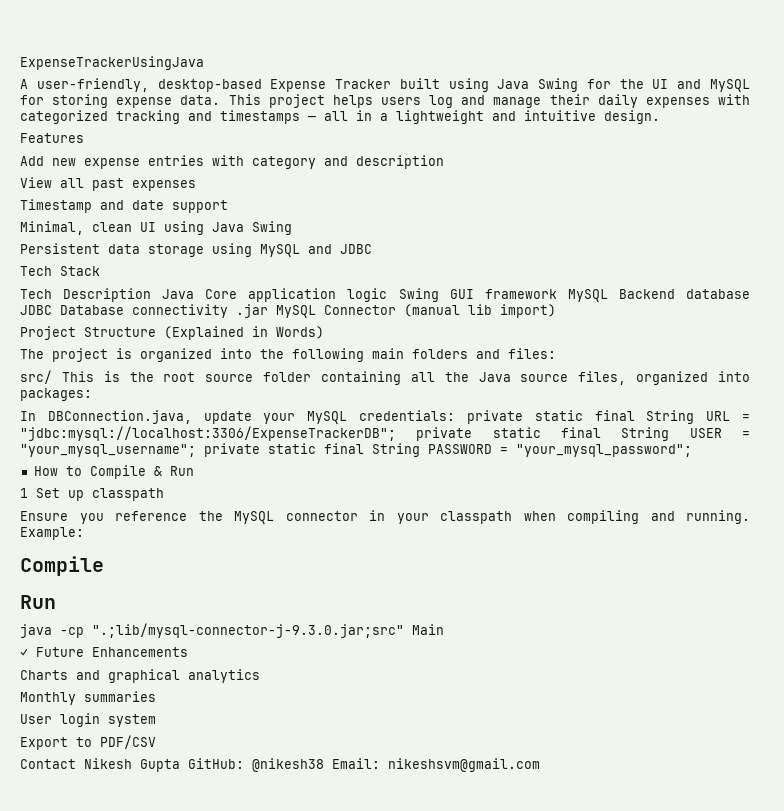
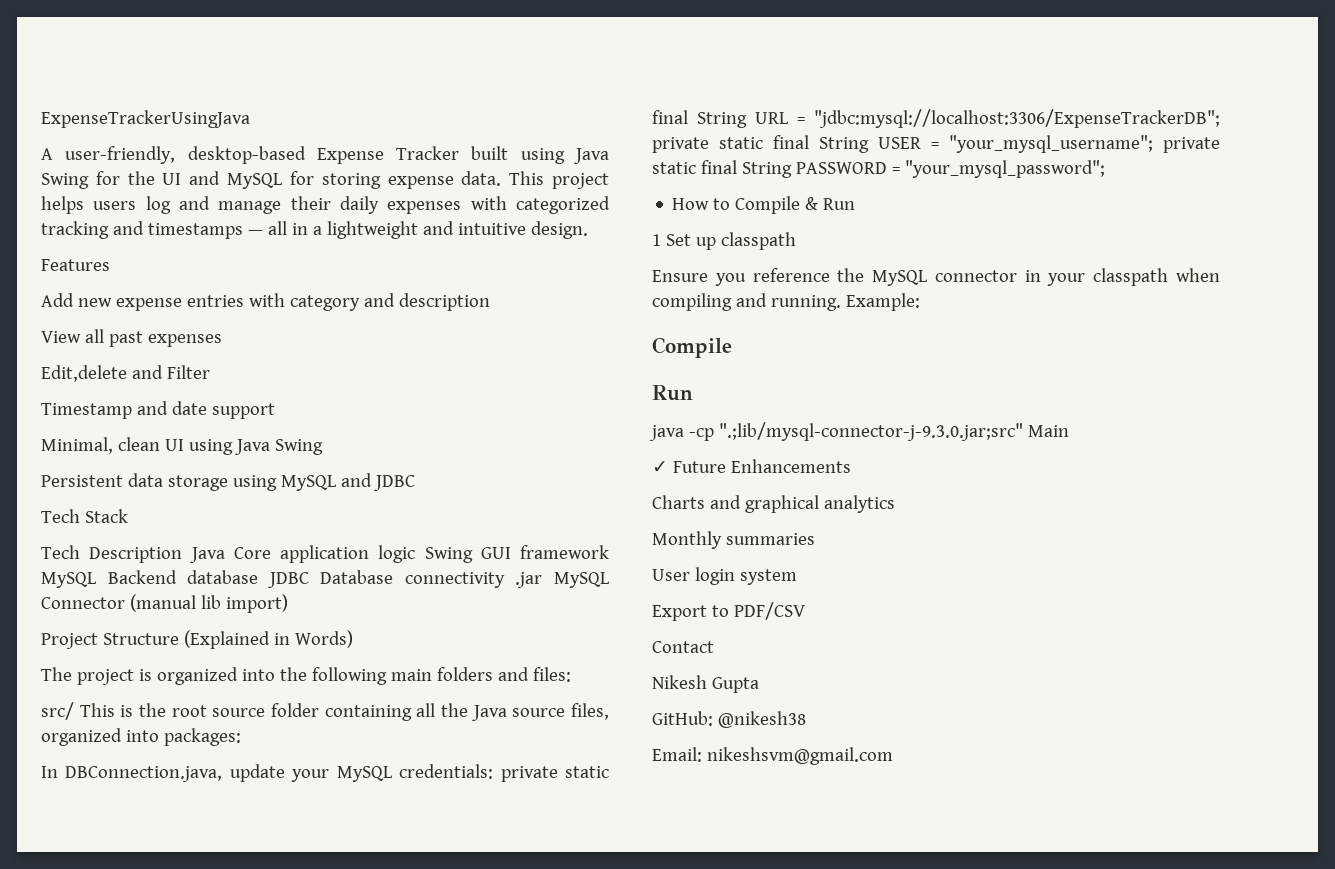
(196, 185) none -> [41,365,210,382] // Edit,delete and Filter
(76, 764) none -> (714, 647) //
(180, 765) none -> (759, 685) //
(324, 765) none -> (806, 719) //

